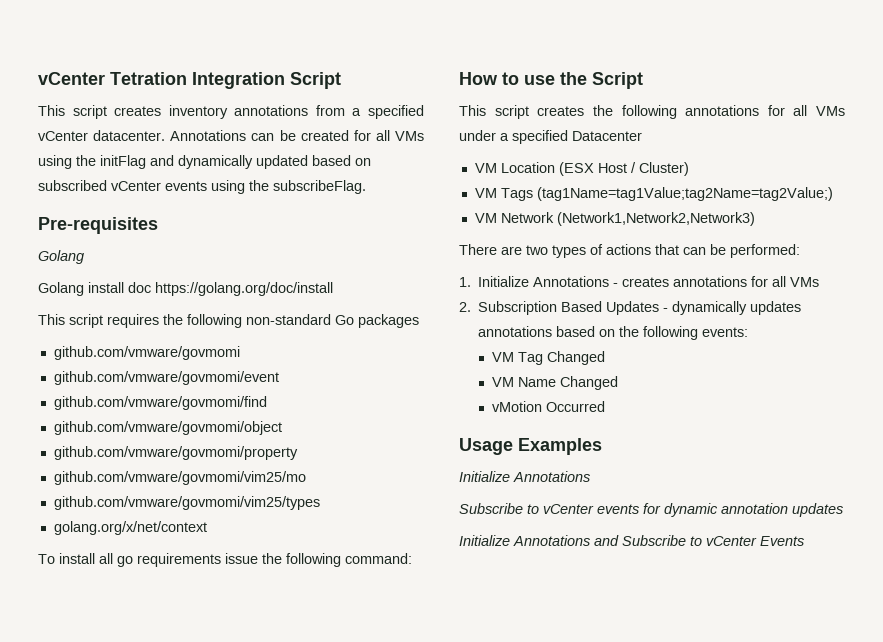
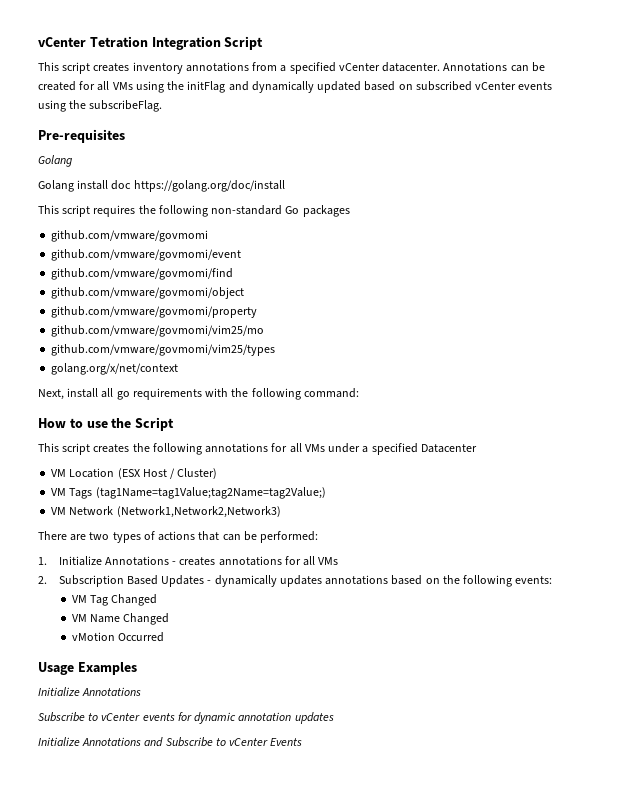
[38,554,55,564] To -> [38,389,64,400] Next,
[225,553,258,564] issue -> [205,388,229,397] with

